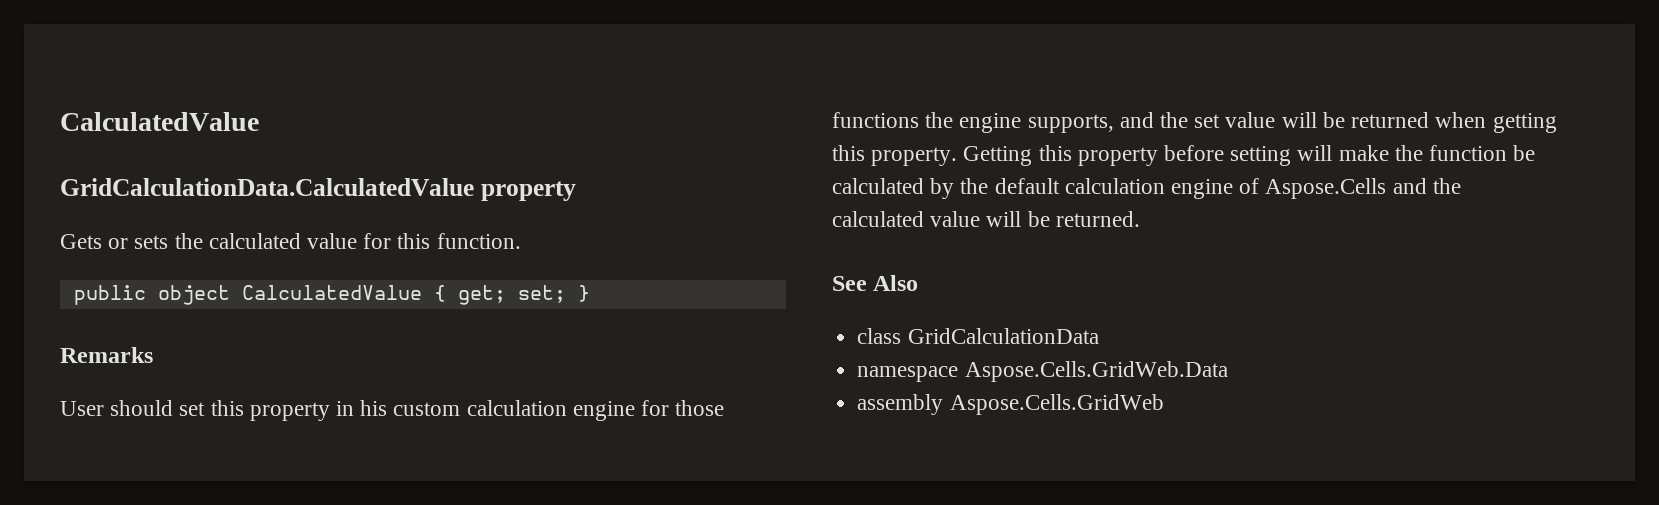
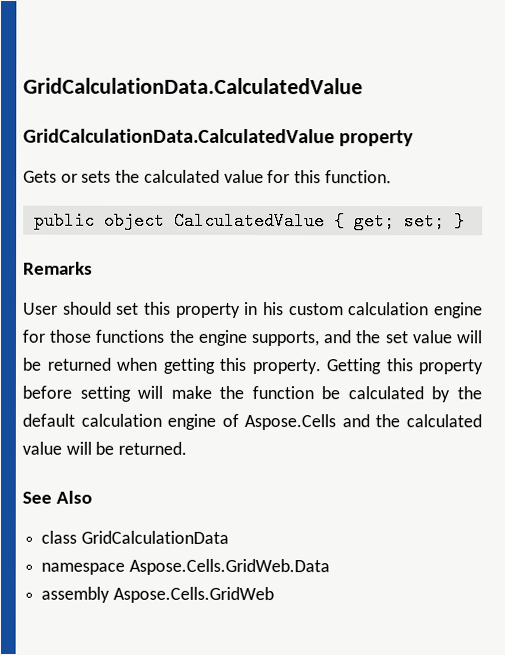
[60,112,259,131] CalculatedValue -> [23,77,363,95] GridCalculationData.CalculatedValue

